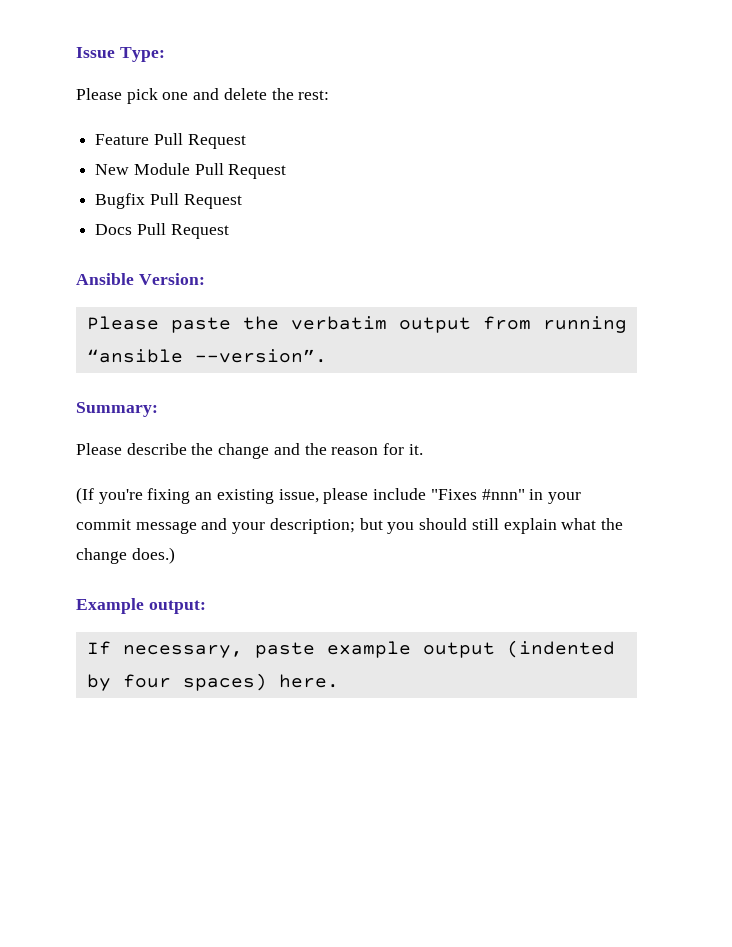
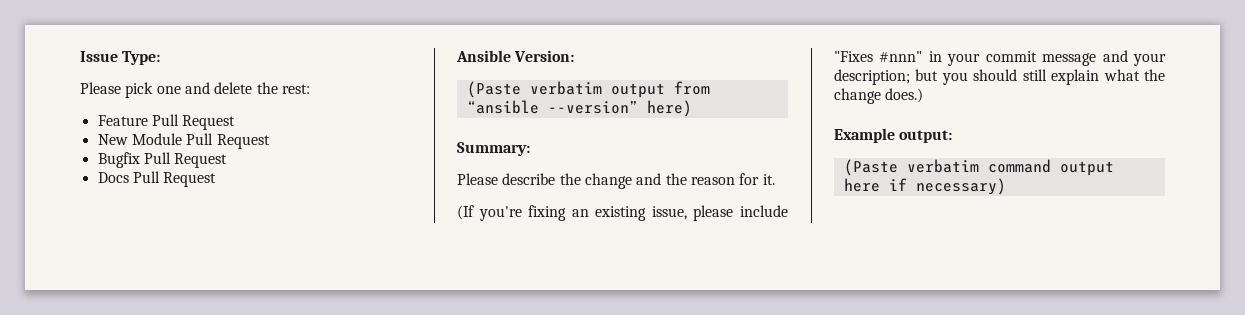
[86,316,627,333] [86,349,327,363] Please paste the verbatim output from running “ansible --version”. -> [466,81,710,98] [466,100,692,117] (Paste verbatim output from “ansible --version” here)
[86,640,615,658] [86,673,339,691] If necessary, paste example output (indented by four spaces) here. -> [843,159,1114,176] [843,178,1006,195] (Paste verbatim command output here if necessary)

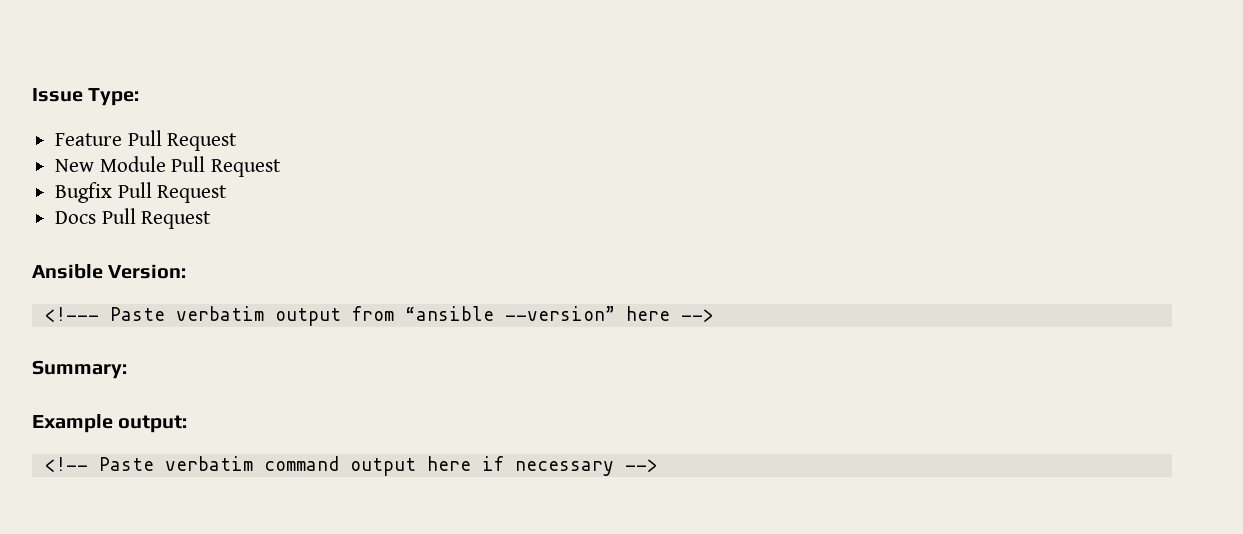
[80,82,310,98] // Please pick one and delete the rest: -> (140, 97) none
[466,81,521,98] (Paste -> [44,307,165,322] <!--- Paste
[646,100,692,117] here) -> [625,306,714,322] here -->
[457,173,775,189] [457,205,788,221] [834,50,1166,66] [834,69,1165,85] [834,88,924,104] // Please describe the change and the reason for it. // (If you're fixing an existing issue, please include "Fixes #nnn" in your commit message and your description; but you should still explain what the change does.) -> (127, 369) none
[843,159,898,176] (Paste -> [44,457,154,472] <!-- Paste
[915,178,1006,195] necessary) -> [514,459,658,476] necessary -->

